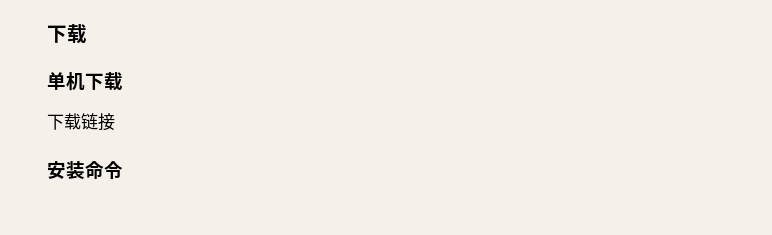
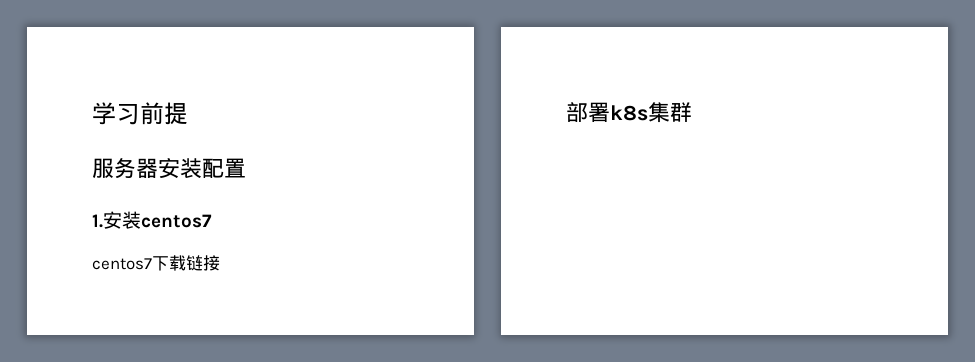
[47,24,87,44] [47,72,123,91] 下载 // 单机下载 // -> [92,102,188,125] [92,158,246,179] [92,211,212,229] [92,258,152,270] 学习前提 // 服务器安装配置 // 1.安装centos7 // centos7
[47,161,123,180] 安装命令 -> [566,102,692,123] 部署k8s集群

